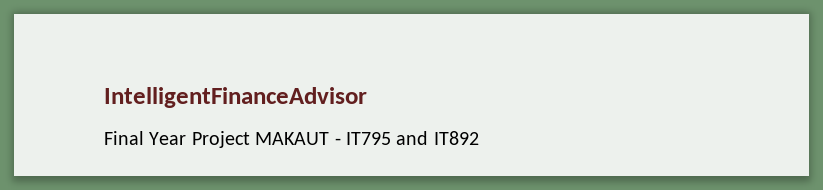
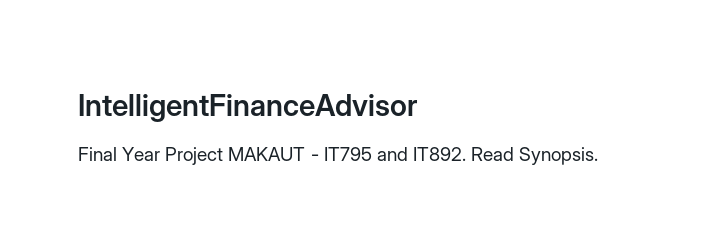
[433,131,479,145] IT892 -> [412,147,599,165] IT892. Read Synopsis.

